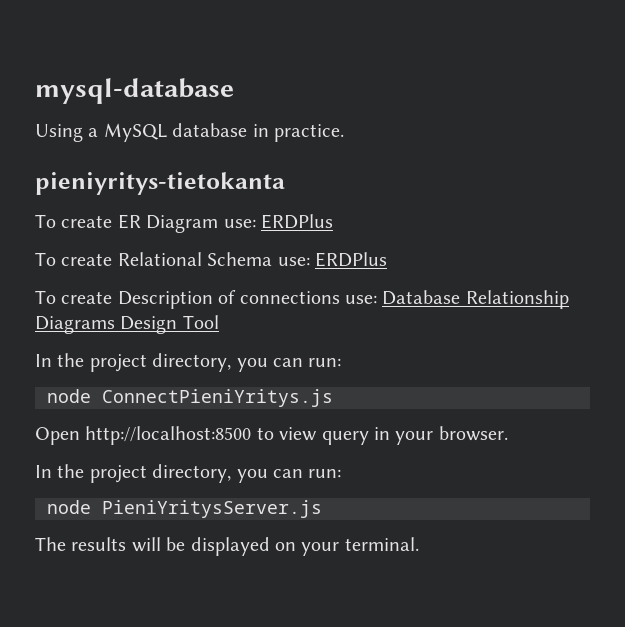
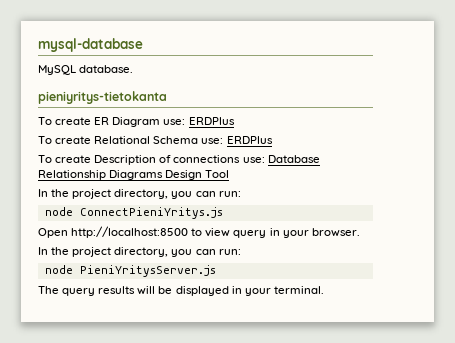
[35,123,344,142] Using a MySQL database in practice. -> [38,65,134,75] MySQL database.
(66, 544) none -> [62,288,96,296] query
[275,542,296,551] on -> [231,286,242,294] in

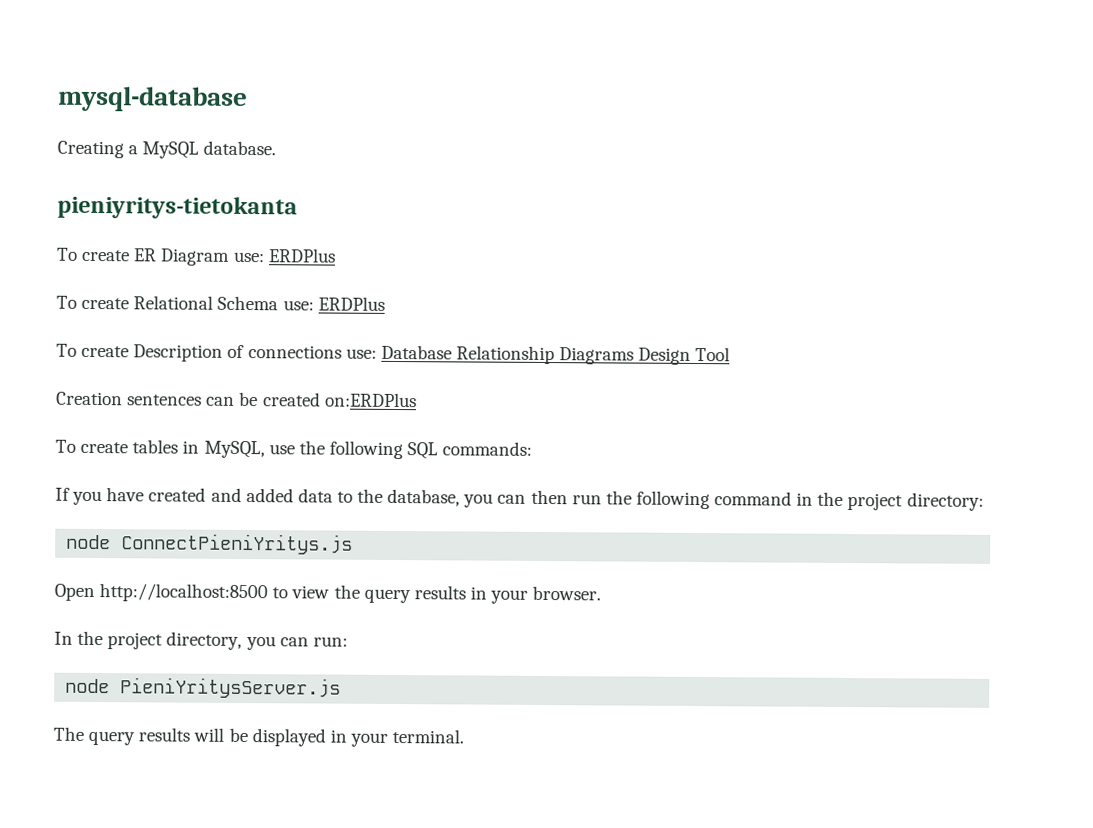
(143, 45) none -> [57,140,139,159] Creating a
[38,189,241,199] In the project directory, you can run: -> [56,391,417,408] [55,439,533,460] [55,487,984,511] Creation sentences can be created on:ERDPlus // To create tables in MySQL, use the following SQL commands: // If you have created and added data to the database, you can then run the following command in the project directory:
[233,230,267,238] query -> [333,584,466,604] the query results

